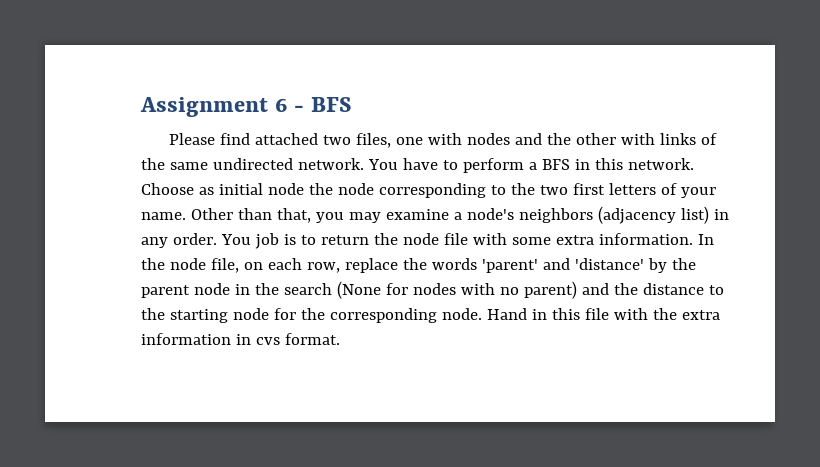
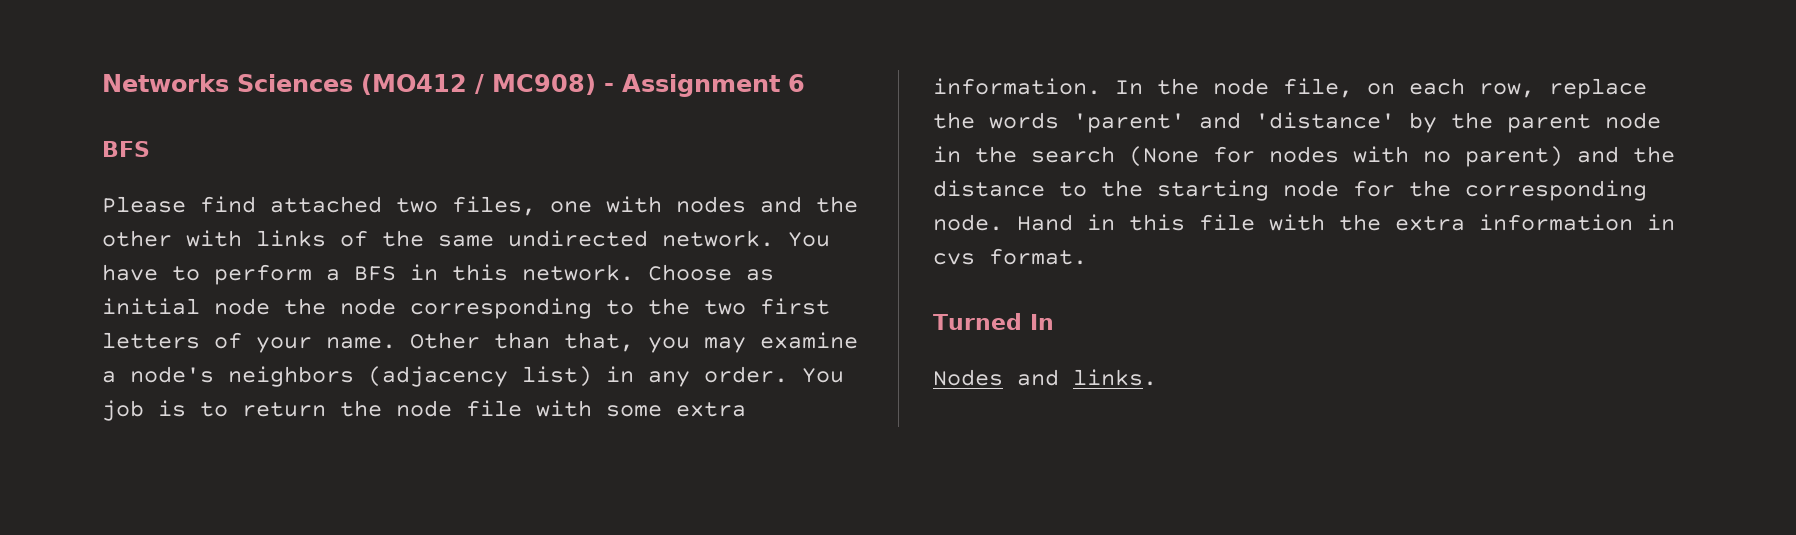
(140, 107) none -> [102,74,614,95] Networks Sciences (MO412 / MC908) -
[294,105,305,112] - -> (805, 83) //
(340, 339) none -> [933,313,1054,330] [933,369,1157,386] // Turned In // Nodes and links.

